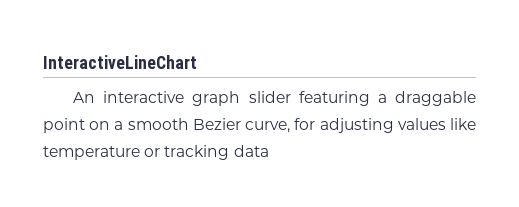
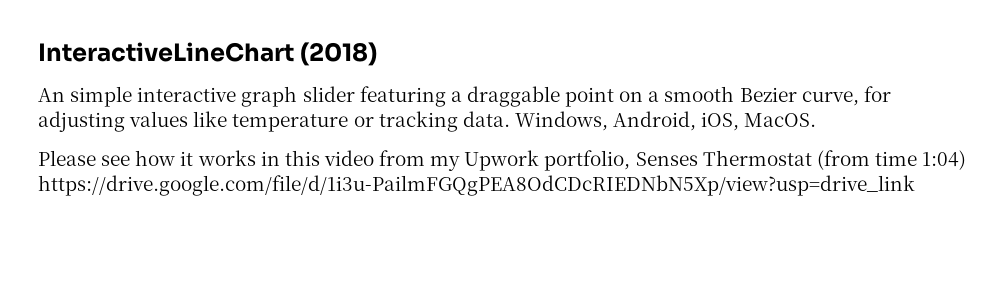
(197, 62) none -> [300,42,378,66] (2018)
(96, 97) none -> [70,86,133,107] simple
[233,145,269,157] data -> [462,111,817,131] [38,150,967,171] [38,175,915,196] data. Windows, Android, iOS, MacOS. // Please see how it works in this video from my Upwork portfolio, Senses Thermostat (from time 1:04) https://drive.google.com/file/d/1i3u-PailmFGQgPEA8OdCDcRIEDNbN5Xp/view?usp=drive_link

